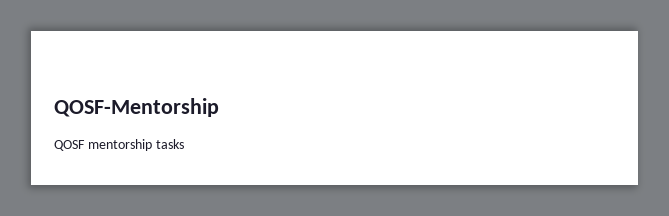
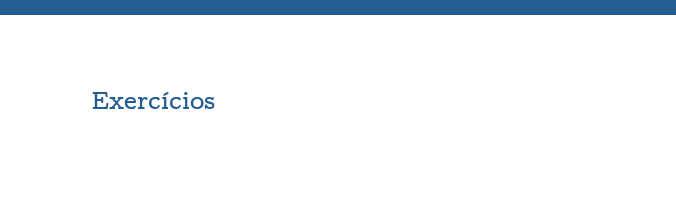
[54,98,219,117] [54,139,184,151] QOSF-Mentorship // QOSF mentorship tasks -> [91,92,215,109] Exercícios

